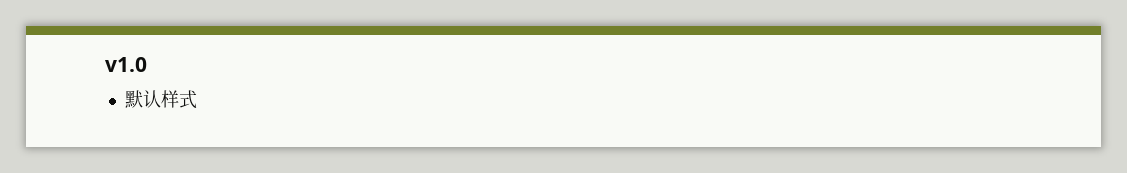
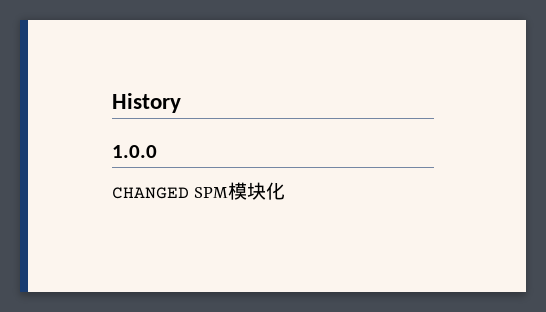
[105,57,147,72] [124,90,197,109] v1.0 // 默认样式 -> [112,93,181,113] [112,145,157,158] [112,182,285,200] History // 1.0.0 // CHANGED SPM模块化

